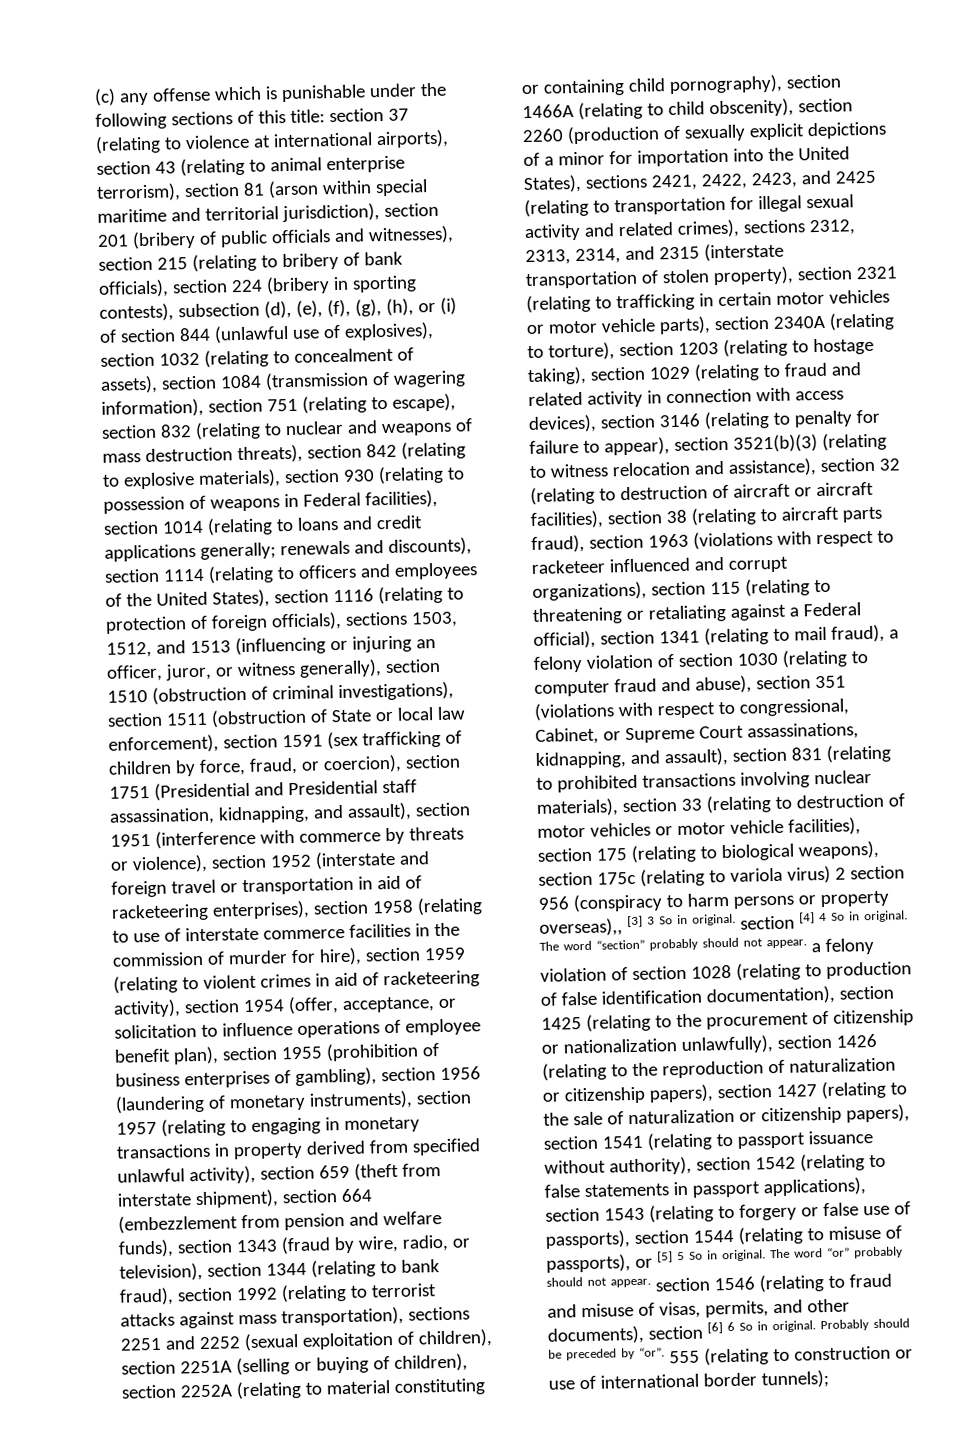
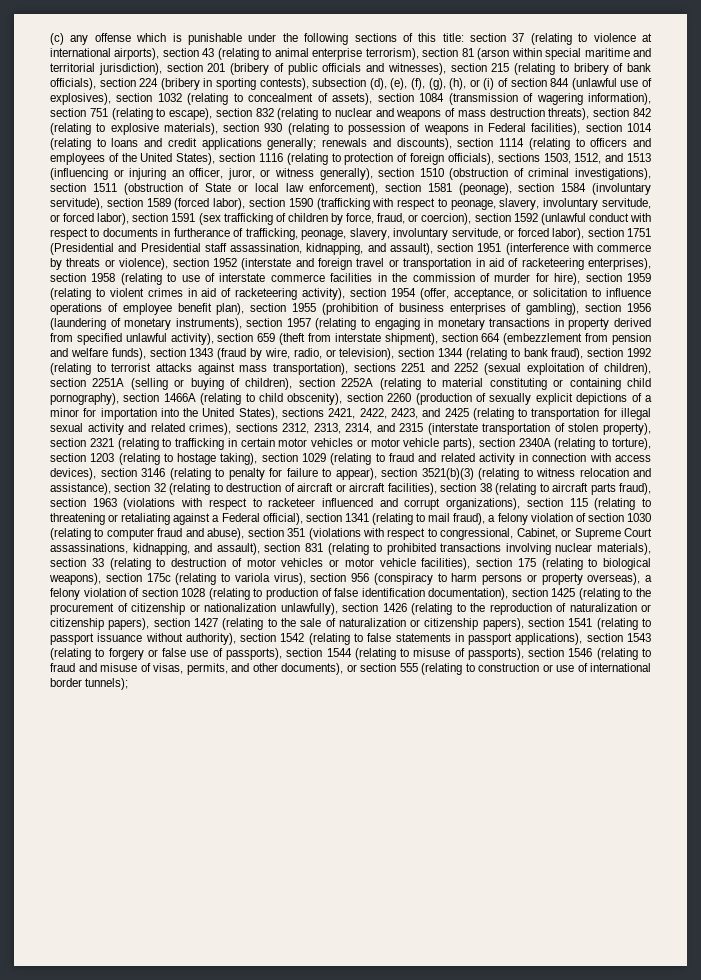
(278, 741) none -> [427,183,651,195] [50,198,651,210] [50,213,169,225] 1581 (peonage), section 1584 (involuntary servitude), section 1589 (forced labor), section 1590 (trafficking with respect to peonage, slavery, involuntary servitude, or forced labor), section
(461, 761) none -> [513,213,651,225] [50,228,624,240] 1592 (unlawful conduct with respect to documents in furtherance of trafficking, peonage, slavery, involuntary servitude, or forced labor), section
[786,865,846,884] virus) 2 -> [273,573,306,585] virus),
[539,910,908,937] [539,937,807,951] overseas),, [3] 3 So in original. section [4] 4 So in original. The word “section” probably should not appear. -> [587,573,641,585] overseas),
[634,1246,903,1269] [546,1277,651,1288] or [5] 5 So in original. The word “or” probably should not appear. -> (524, 654) none
[647,1318,910,1340] [548,1347,665,1361] section [6] 6 So in original. Probably should be preceded by “or”. -> [346,663,396,672] or section

